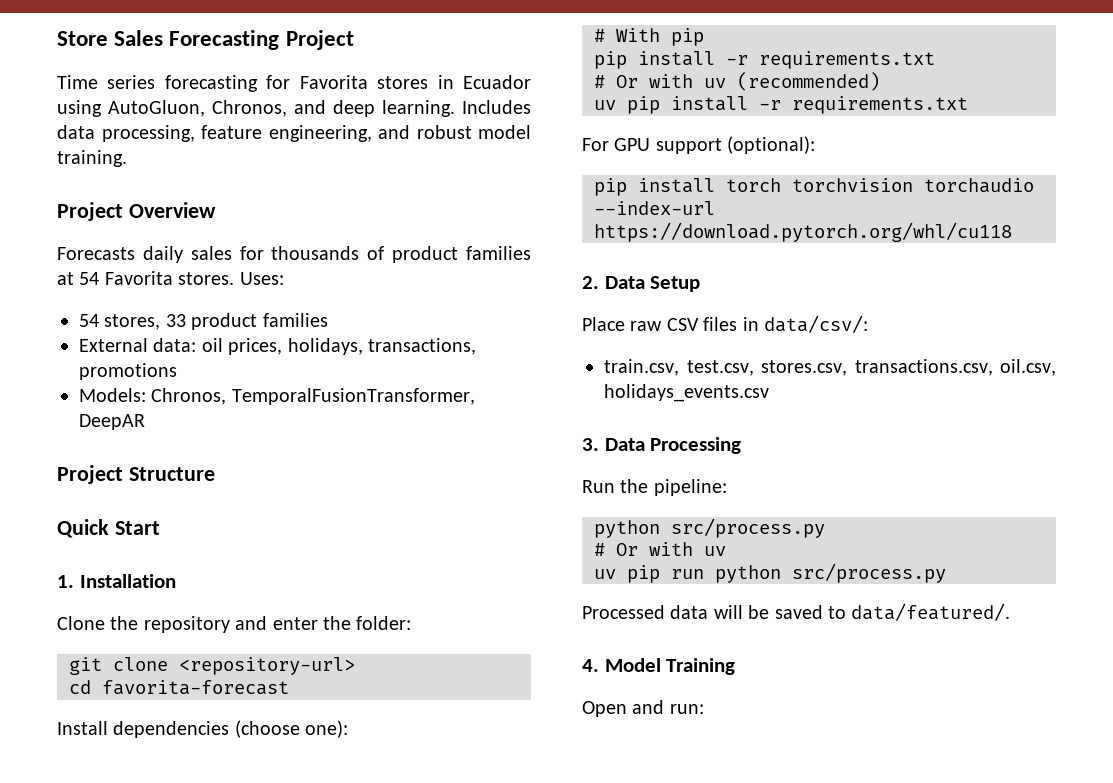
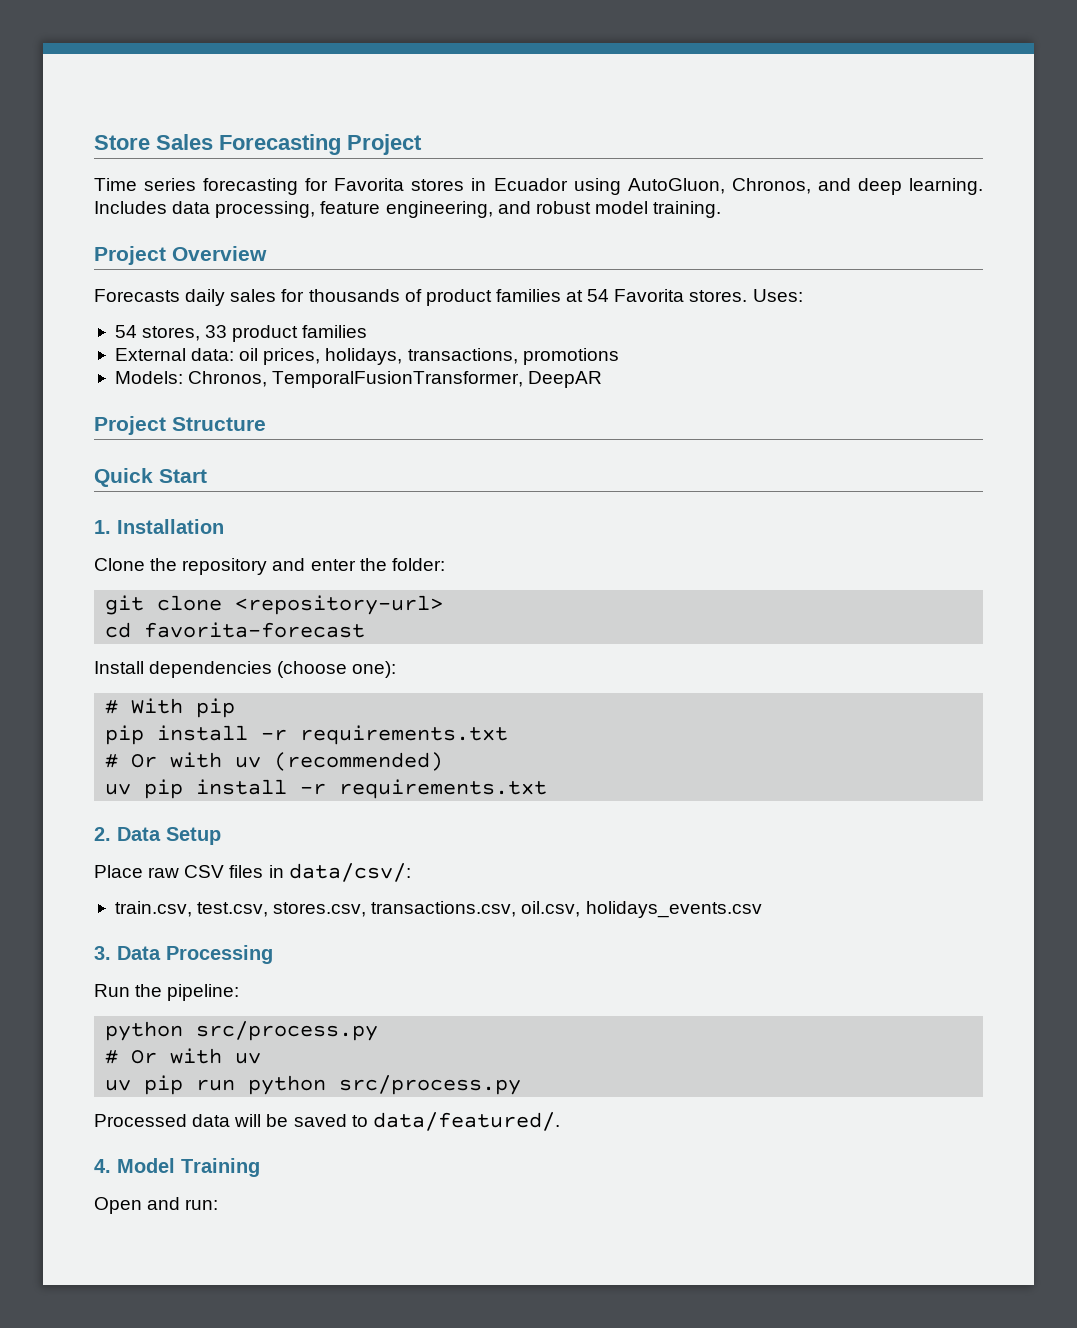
[582,136,816,154] [594,178,1034,196] [594,201,715,215] [594,222,1012,242] // For GPU support (optional): // pip install torch torchvision torchaudio --index-url https://download.pytorch.org/whl/cu118 -> (548, 789) none

